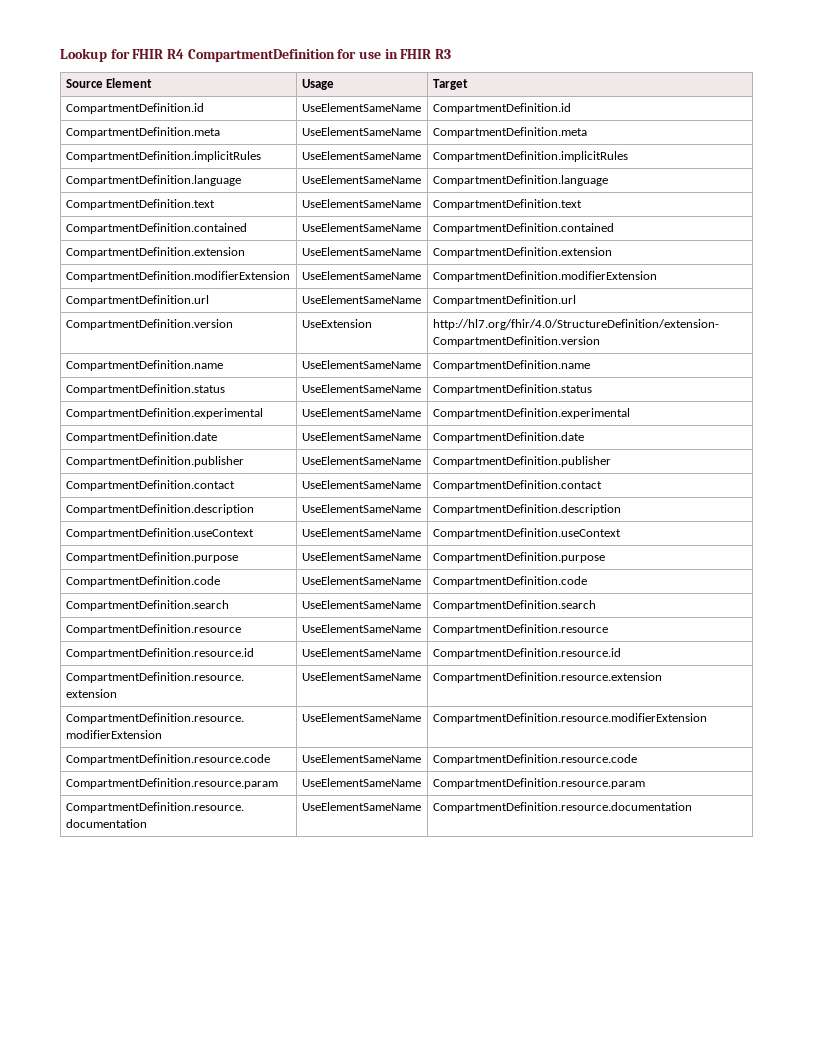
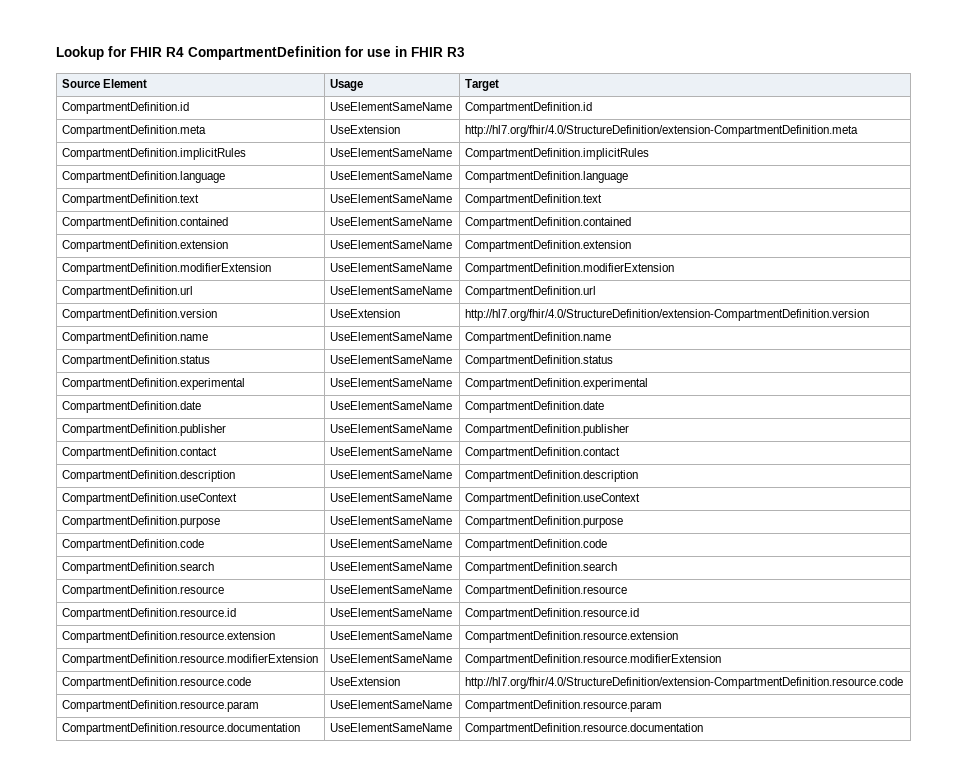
[301,127,421,136] [432,127,587,138] UseElementSameName | CompartmentDefinition.meta -> [329,125,400,134] [464,125,858,137] UseExtension | http://hl7.org/fhir/4.0/StructureDefinition/extension-CompartmentDefinition.meta
[301,754,421,763] [432,754,637,765] UseElementSameName | CompartmentDefinition.resource.code -> [329,677,400,686] [464,677,903,689] UseExtension | http://hl7.org/fhir/4.0/StructureDefinition/extension-CompartmentDefinition.resource.code

